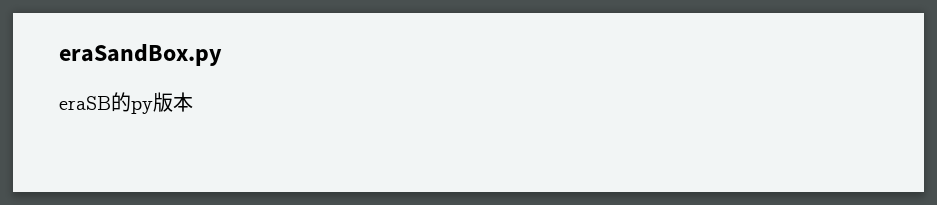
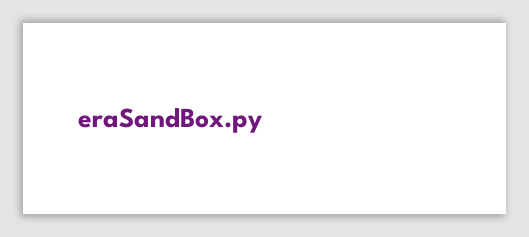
[59,92,193,114] // eraSB的py版本 -> (262, 120) none

